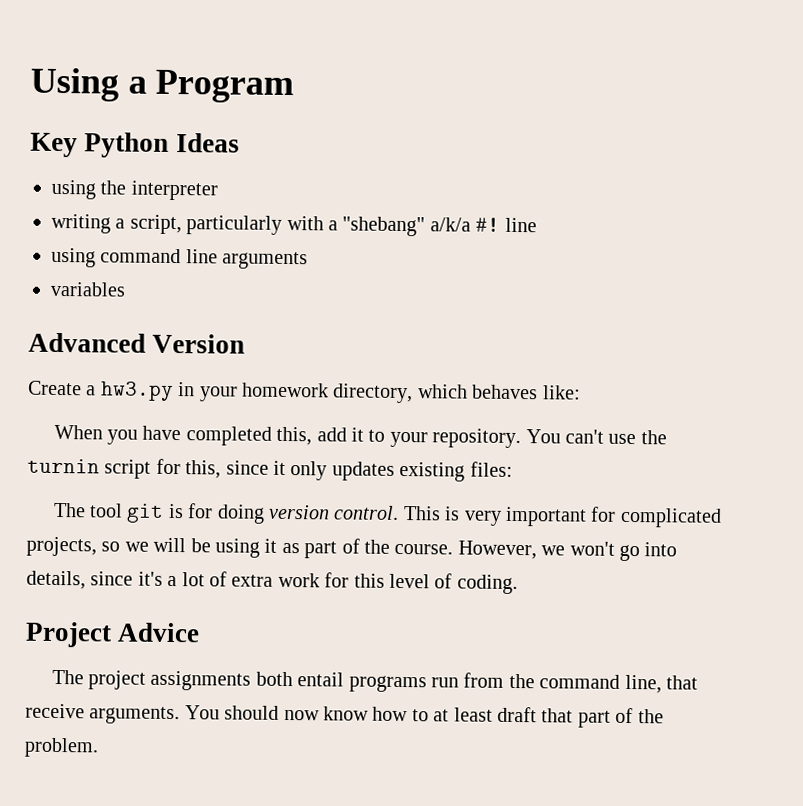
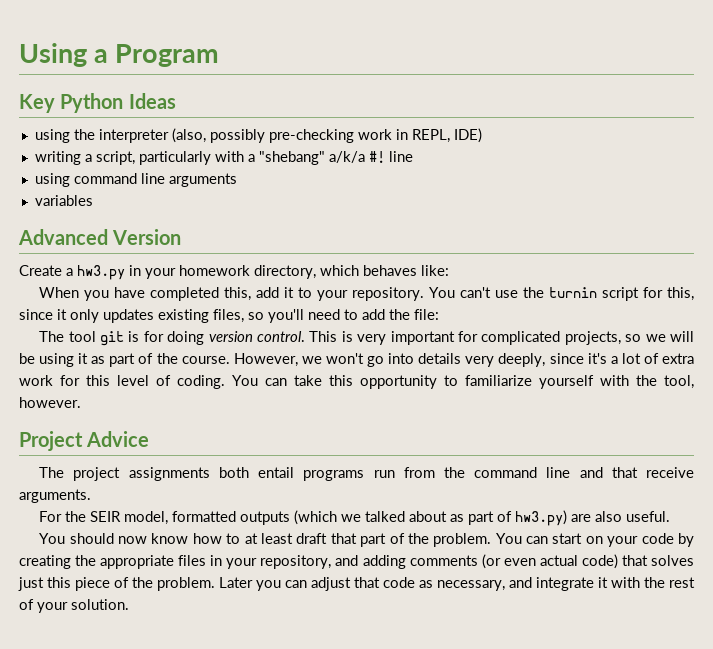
(218, 190) none -> [171,128,482,143] (also, possibly pre-checking work in REPL, IDE)
[469,461,513,477] files: -> [213,309,439,323] files, so you'll need to add the file:
[26,570,86,590] details, -> [418,353,546,367] details very deeply,
(518, 584) none -> [232,375,694,389] [19,397,81,408] You can take this opportunity to familiarize yourself with the tool, however.
[624,674,662,694] line, -> [546,467,603,478] line and
(181, 715) none -> [39,510,671,526] // For the SEIR model, formatted outputs (which we talked about as part of hw3.py) are also useful. //
(99, 747) none -> [495,533,695,547] [19,554,695,569] [18,577,695,591] [19,599,129,613] You can start on your code by creating the appropriate files in your repository, and adding comments (or even actual code) that solves just this piece of the problem. Later you can adjust that code as necessary, and integrate it with the rest of your solution.

